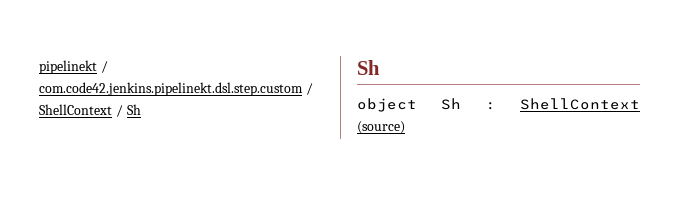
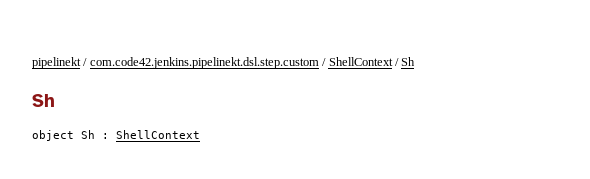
[357,121,405,134] (source) -> (200, 134) none

